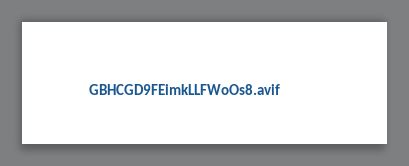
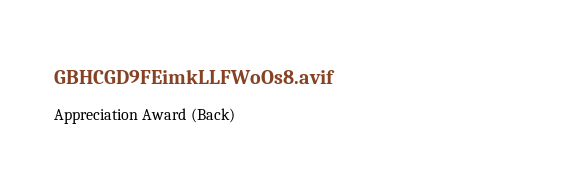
(280, 89) none -> [54,108,235,124] // Appreciation Award (Back)

